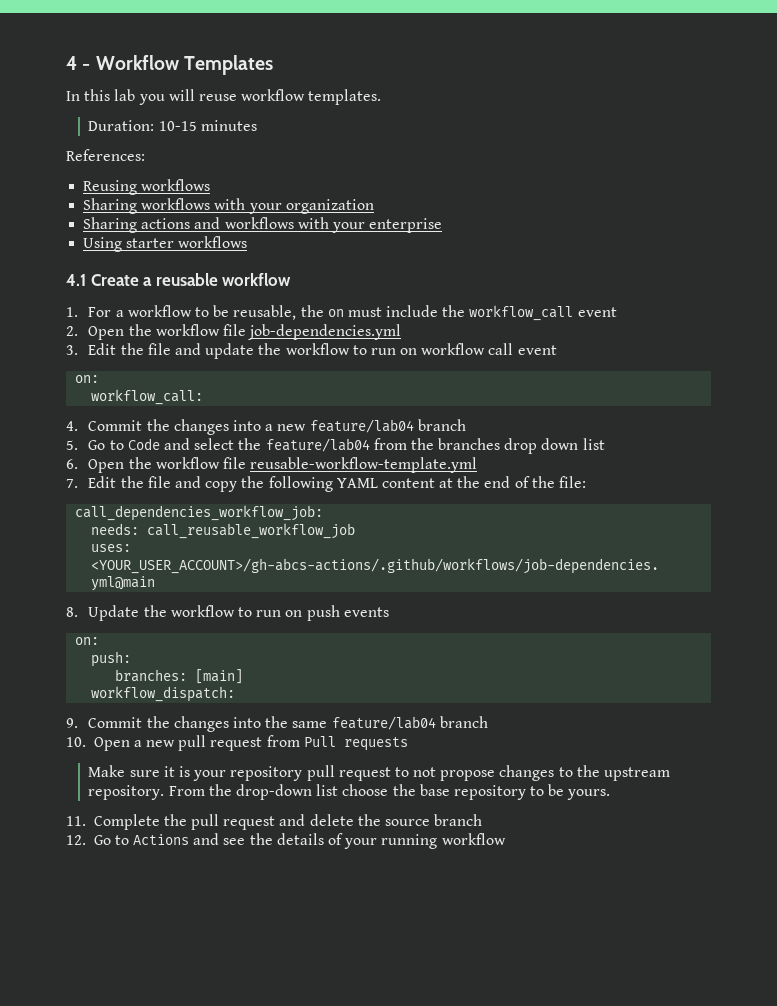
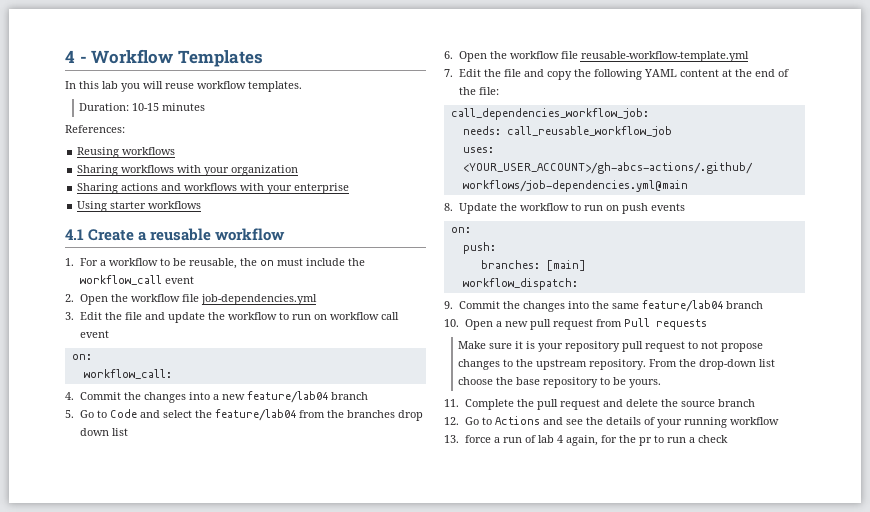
(506, 839) none -> [444,435,728,446] // 13. force a run of lab 4 again, for the pr to run a check

